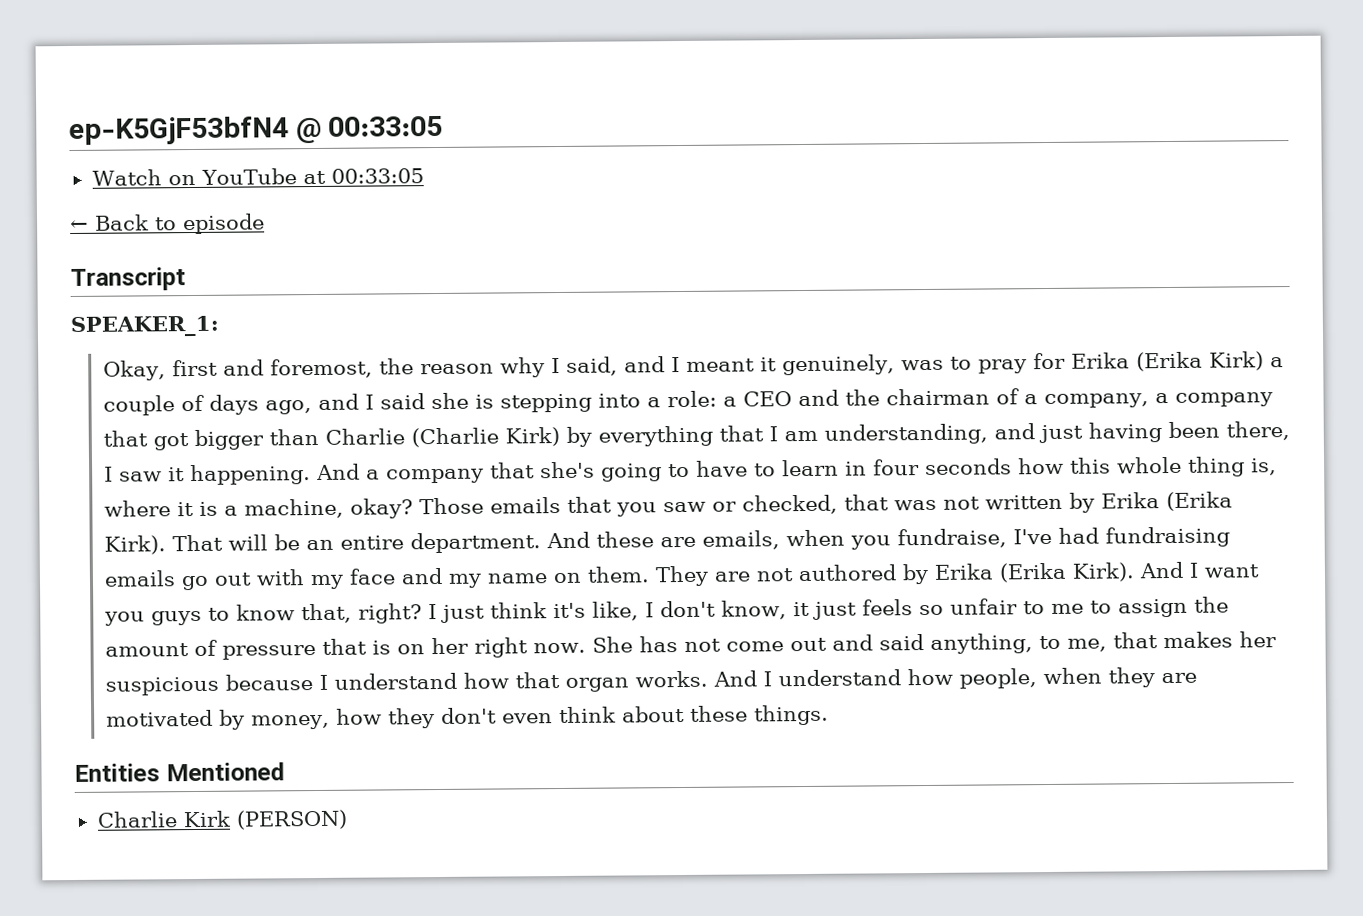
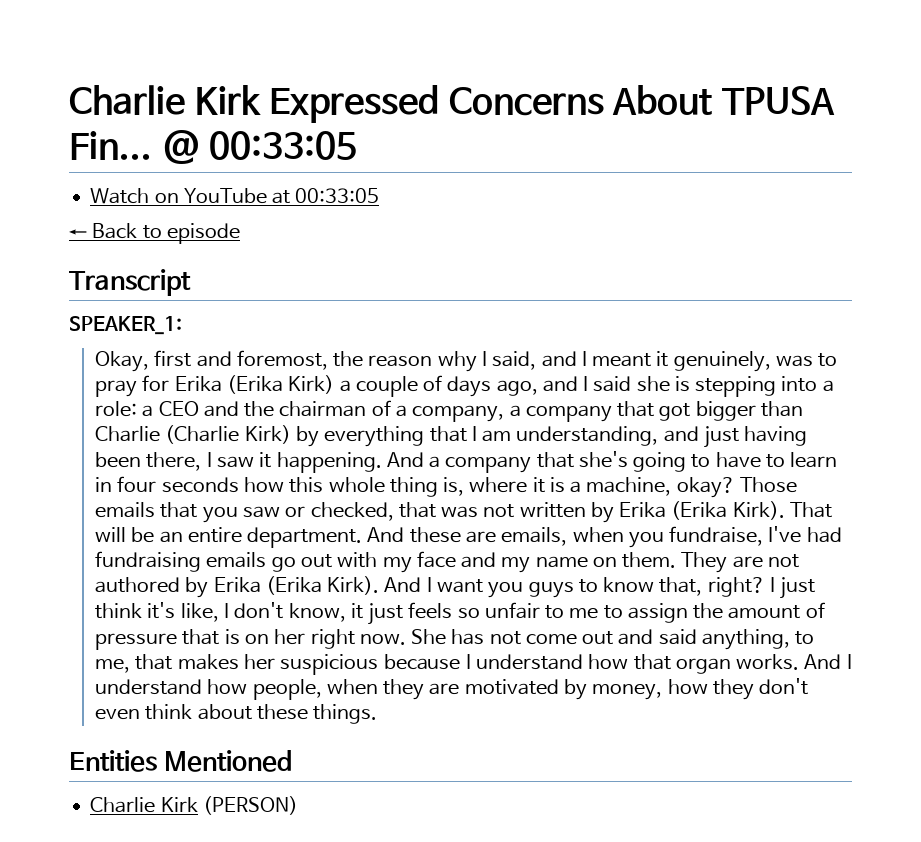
[69,116,289,146] ep-K5GjF53bfN4 -> [69,85,835,123] [69,131,152,160] Charlie Kirk Expressed Concerns About TPUSA Fin...

